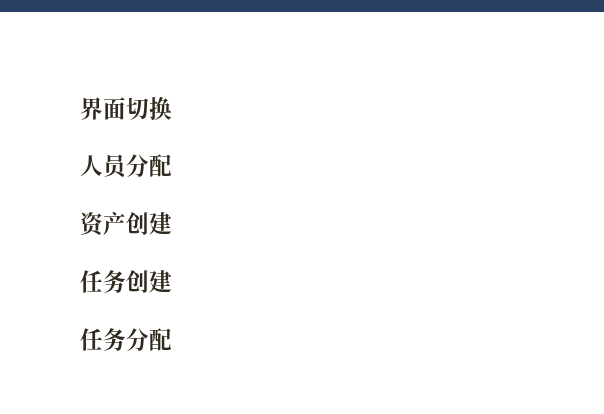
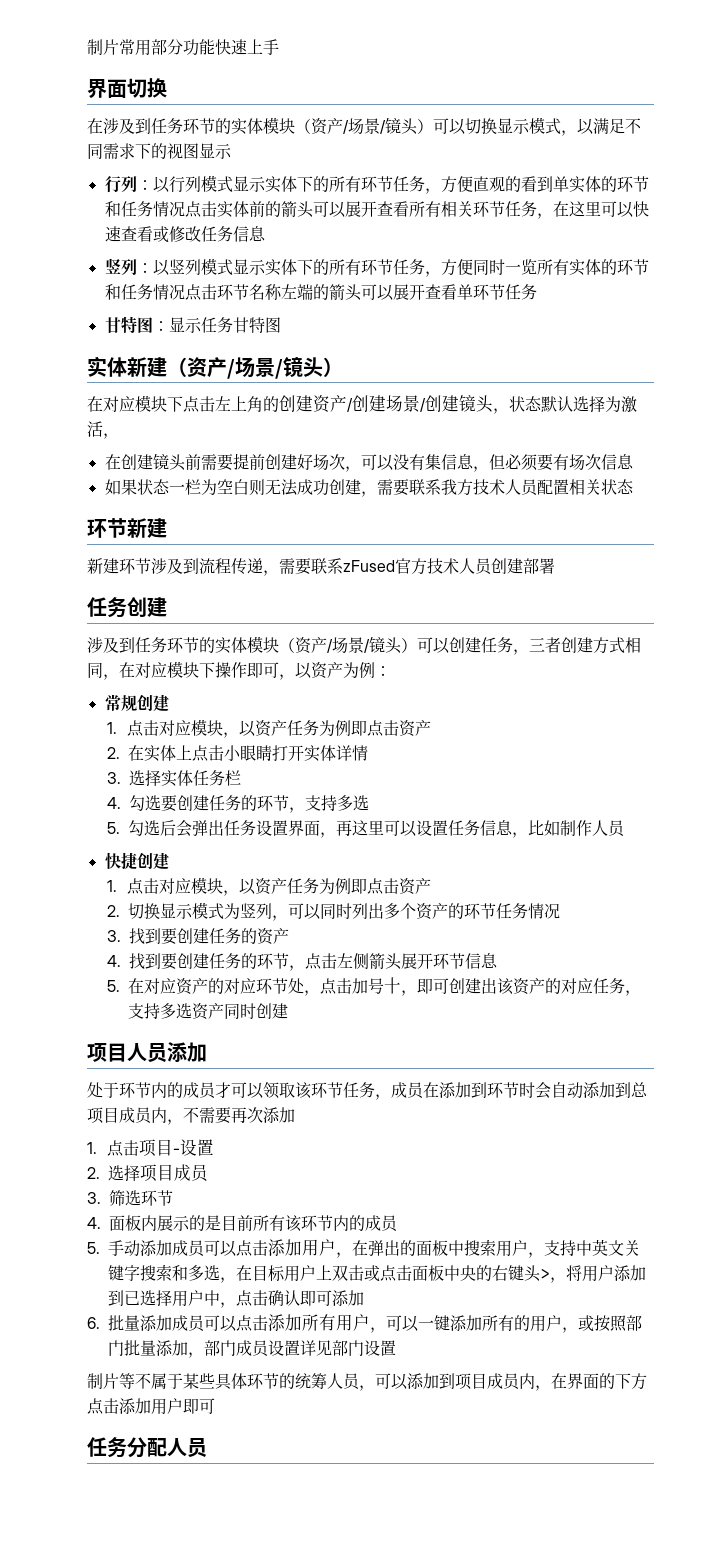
[80,96,172,120] [80,154,172,179] [80,212,172,237] 界面切换 // 人员分配 // 资产创建 -> [87,39,279,56] [87,78,167,99] [87,117,641,136] [87,143,232,159] [104,175,649,194] [104,201,649,219] [104,226,266,243] [104,258,649,277] [104,284,537,301] [104,316,281,334] [87,356,343,379] [87,394,637,414] [87,421,119,439] [104,453,634,472] [104,479,634,497] [87,518,167,538] [87,558,555,576] 制片常用部分功能快速上手 // 界面切换 // 在涉及到任务环节的实体模块（资产/场景/镜头）可以切换显示模式，以满足不同需求下的视图显示 // 行列：以行列模式显示实体下的所有环节任务，方便直观的看到单实体的环节和任务情况点击实体前的箭头可以展开查看所有相关环节任务，在这里可以快速查看或修改任务信息 // 竖列：以竖列模式显示实体下的所有环节任务，方便同时一览所有实体的环节和任务情况点击环节名称左端的箭头可以展开查看单环节任务 // 甘特图：显示任务甘特图 // 实体新建（资产/场景/镜头） // 在对应模块下点击左上角的创建资产/创建场景/创建镜头，状态默认选择为激活， // 在创建镜头前需要提前创建好场次，可以没有集信息，但必须要有场次信息 // 如果状态一栏为空白则无法成功创建，需要联系我方技术人员配置相关状态 // 环节新建 // 新建环节涉及到流程传递，需要联系zFused官方技术人员创建部署
(172, 281) none -> [87,636,641,655] [87,661,391,680] [104,694,169,712] [106,719,431,738] [106,745,368,762] [106,770,241,787] [106,795,369,813] [106,820,625,838] [104,852,169,870] [106,877,431,896] [106,902,560,921] [106,928,289,945] [106,953,498,971] [106,977,641,996] [127,1003,288,1020] [87,1042,207,1063] [87,1082,648,1100] [87,1107,295,1125] [87,1139,214,1157] [87,1164,209,1182] [87,1190,173,1206] [87,1215,398,1232] [87,1239,640,1258] [108,1264,646,1283] [108,1290,364,1308] [87,1314,642,1333] [108,1340,396,1358] [87,1373,647,1391] [87,1398,215,1415] // 涉及到任务环节的实体模块（资产/场景/镜头）可以创建任务，三者创建方式相同，在对应模块下操作即可，以资产为例： // 常规创建 // 1.点击对应模块，以资产任务为例即点击资产 // 2.在实体上点击小眼睛打开实体详情 // 3.选择实体任务栏 // 4.勾选要创建任务的环节，支持多选 // 5.勾选后会弹出任务设置界面，再这里可以设置任务信息，比如制作人员 // 快捷创建 // 1.点击对应模块，以资产任务为例即点击资产 // 2.切换显示模式为竖列，可以同时列出多个资产的环节任务情况 // 3.找到要创建任务的资产 // 4.找到要创建任务的环节，点击左侧箭头展开环节信息 // 5.在对应资产的对应环节处，点击加号十，即可创建出该资产的对应任务，支持多选资产同时创建 // 项目人员添加 // 处于环节内的成员才可以领取该环节任务，成员在添加到环节时会自动添加到总项目成员内，不需要再次添加 // 1.点击项目-设置 // 2.选择项目成员 // 3.筛选环节 // 4.面板内展示的是目前所有该环节内的成员 // 5.手动添加成员可以点击添加用户，在弹出的面板中搜索用户，支持中英文关键字搜索和多选，在目标用户上双击或点击面板中央的右键头>，将用户添加到已选择用户中，点击确认即可添加 // 6.批量添加成员可以点击添加所有用户，可以一键添加所有的用户，或按照部门批量添加，部门成员设置详见部门设置 // 制片等不属于某些具体环节的统筹人员，可以添加到项目成员内，在界面的下方点击添加用户即可
(172, 339) none -> [167,1438,207,1458] 人员

